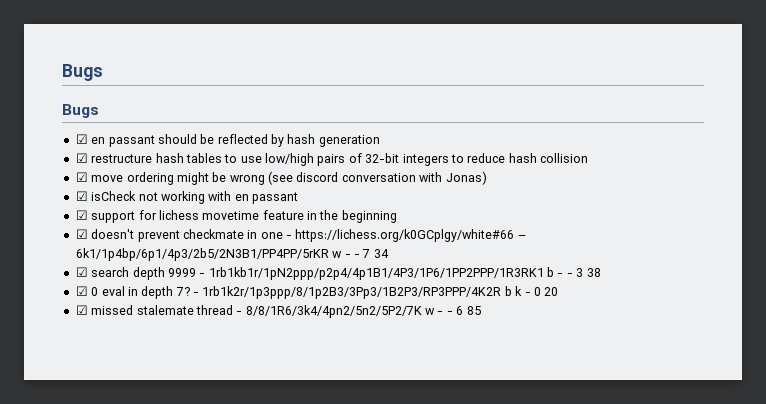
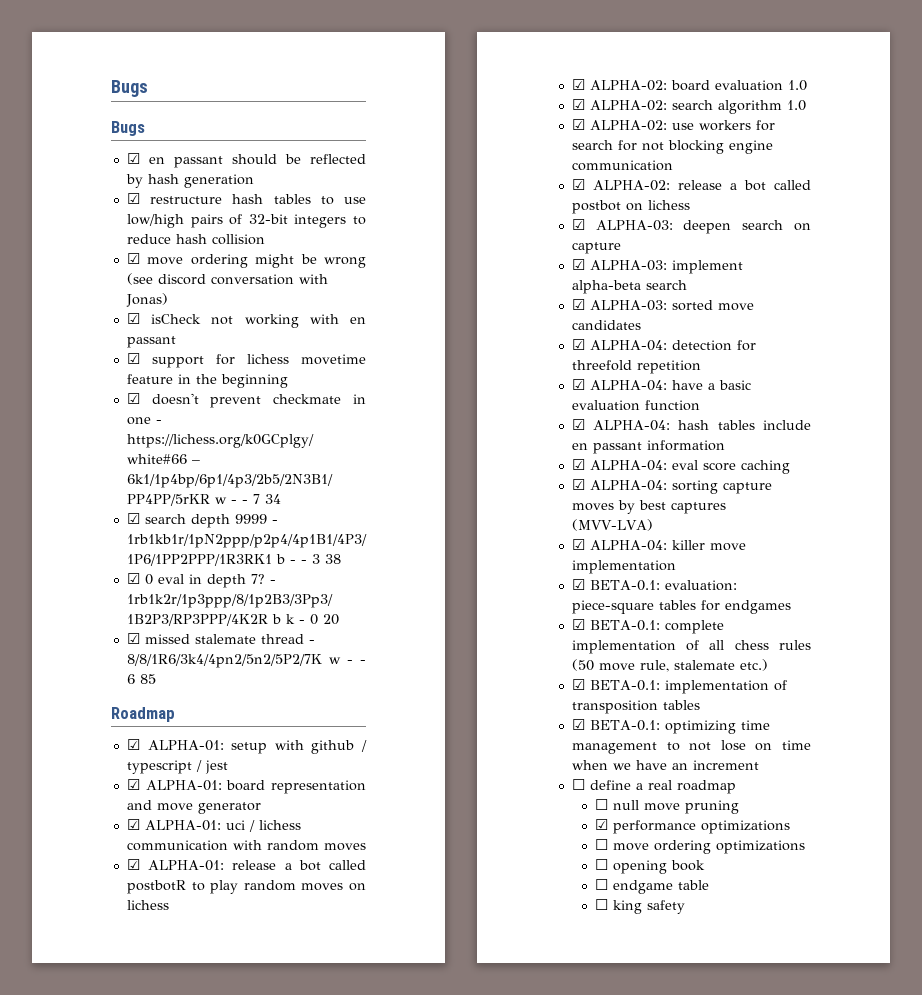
(481, 310) none -> [111,707,175,722] [126,739,368,754] [126,760,228,774] [126,779,366,794] [126,800,261,814] [126,819,301,832] [126,840,366,851] [126,859,366,871] [126,880,366,894] [126,900,169,910] [571,79,807,91] [571,99,806,114] [571,119,775,131] [571,140,773,154] [571,160,673,171] [571,179,811,191] [571,200,690,214] [571,219,811,234] [571,242,621,254] [571,259,743,274] [571,280,687,294] [571,299,754,311] [571,320,641,330] [571,339,756,351] [571,360,701,374] [571,379,751,391] [571,400,700,411] [571,419,811,431] [571,440,725,454] [571,459,790,474] [571,479,772,494] [571,500,726,514] [571,519,653,531] [571,539,746,551] [571,560,676,574] [571,579,737,591] [571,600,791,614] [571,619,724,634] [571,640,811,654] [571,659,768,672] [571,679,787,694] [571,700,700,714] [571,719,770,734] [571,740,811,754] [571,760,759,770] [571,779,736,794] [594,799,739,814] [594,819,790,834] [594,839,805,854] [594,859,705,874] [594,879,709,894] [594,899,685,914] // Roadmap // ☑ ALPHA-01: setup with github / typescript / jest // ☑ ALPHA-01: board representation and move generator // ☑ ALPHA-01: uci / lichess communication with random moves // ☑ ALPHA-01: release a bot called postbotR to play random moves on lichess // ☑ ALPHA-02: board evaluation 1.0 // ☑ ALPHA-02: search algorithm 1.0 // ☑ ALPHA-02: use workers for search for not blocking engine communication // ☑ ALPHA-02: release a bot called postbot on lichess // ☑ ALPHA-03: deepen search on capture // ☑ ALPHA-03: implement alpha-beta search // ☑ ALPHA-03: sorted move candidates // ☑ ALPHA-04: detection for threefold repetition // ☑ ALPHA-04: have a basic evaluation function // ☑ ALPHA-04: hash tables include en passant information // ☑ ALPHA-04: eval score caching // ☑ ALPHA-04: sorting capture moves by best captures (MVV-LVA) // ☑ ALPHA-04: killer move implementation // ☑ BETA-0.1: evaluation: piece-square tables for endgames // ☑ BETA-0.1: complete implementation of all chess rules (50 move rule, stalemate etc.) // ☑ BETA-0.1: implementation of transposition tables // ☑ BETA-0.1: optimizing time management to not lose on time when we have an increment // ☐ define a real roadmap // ☐ null move pruning // ☑ performance optimizations // ☐ move ordering optimizations // ☐ opening book // ☐ endgame table // ☐ king safety

